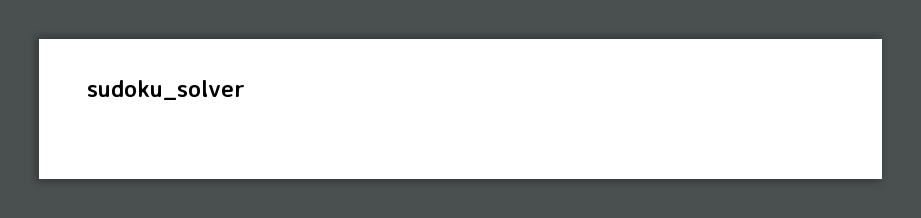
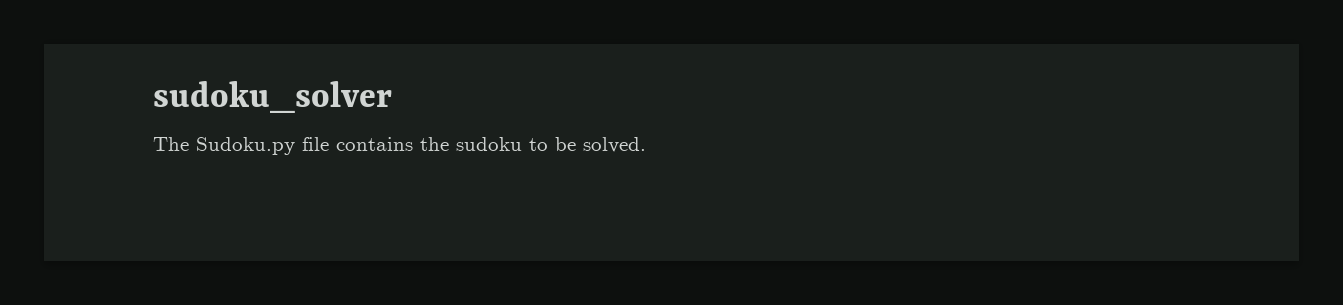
(245, 90) none -> [153,137,646,155] // The Sudoku.py file contains the sudoku to be solved.

